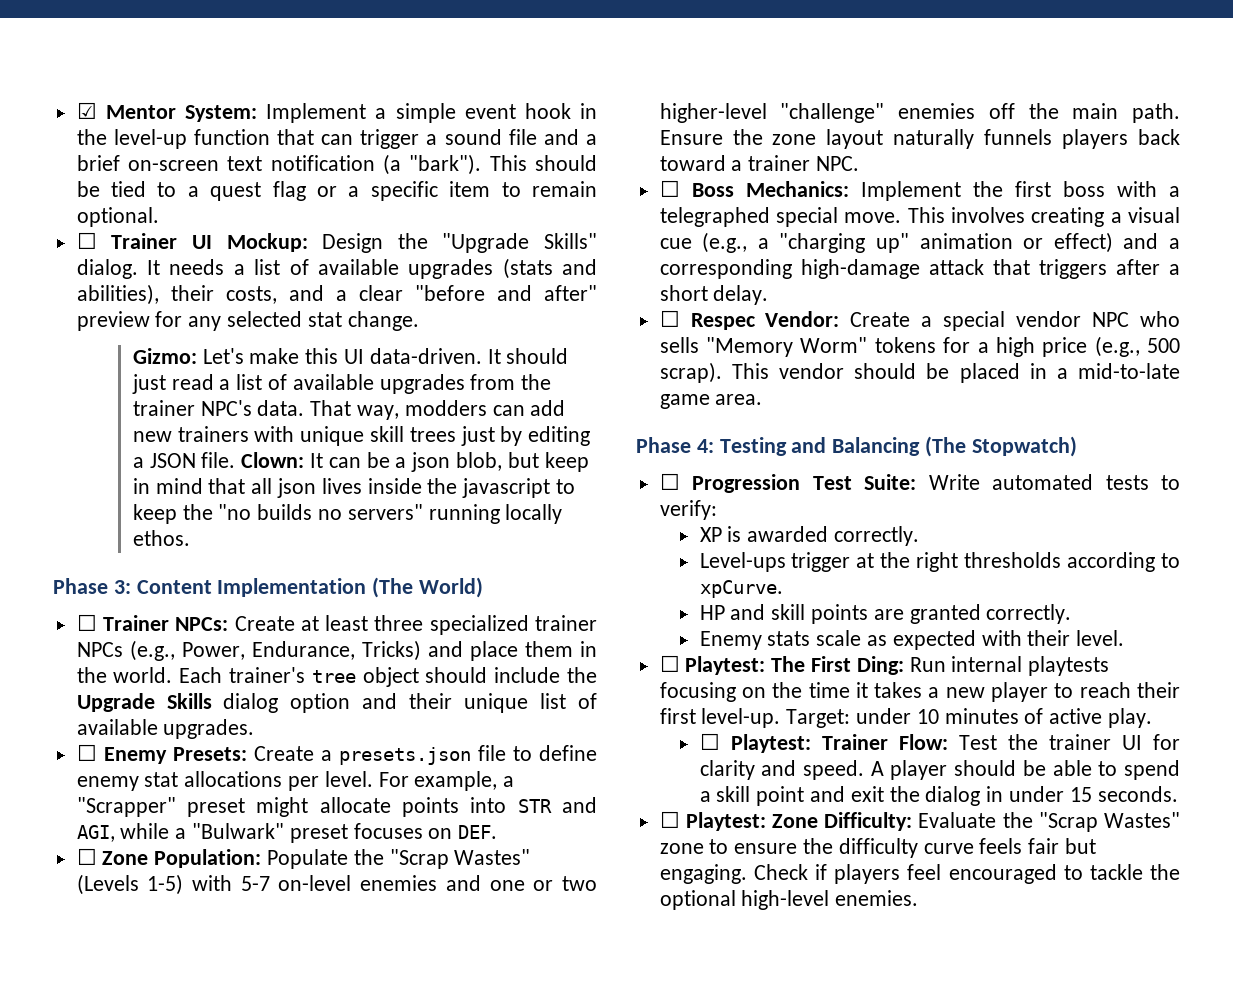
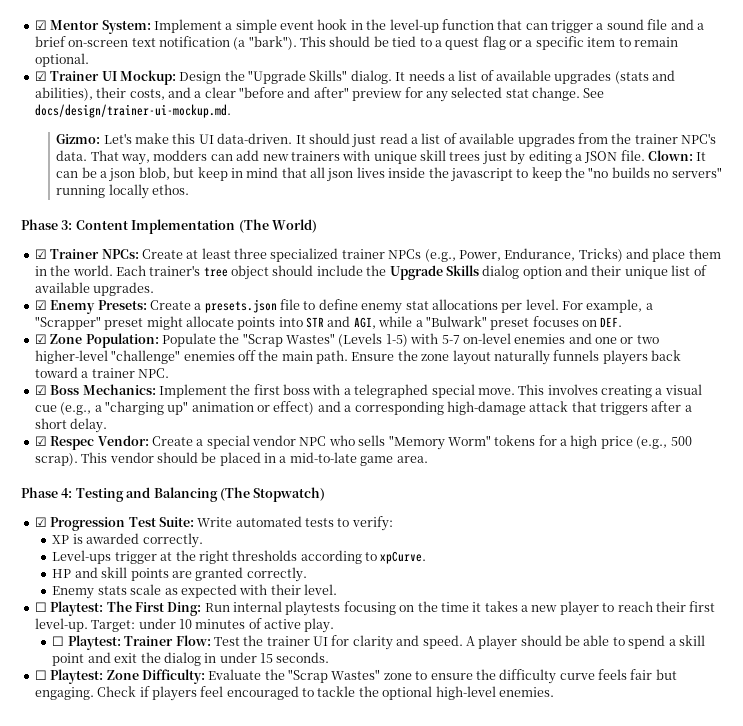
[76,232,97,249] ☐ -> [34,71,47,81] ☑
(419, 321) none -> [583,88,605,98] [34,104,231,118] See docs/design/trainer-ui-mockup.md.
[76,614,97,631] ☐ -> [34,249,47,259] ☑
[76,744,97,761] ☐ -> [34,300,47,310] ☑
[76,848,97,865] ☐ -> [34,334,47,344] ☑
[659,180,680,197] ☐ -> [34,385,47,395] ☑
[659,310,680,327] ☐ -> [34,436,47,446] ☑
[659,473,680,490] ☐ -> [34,517,47,527] ☑

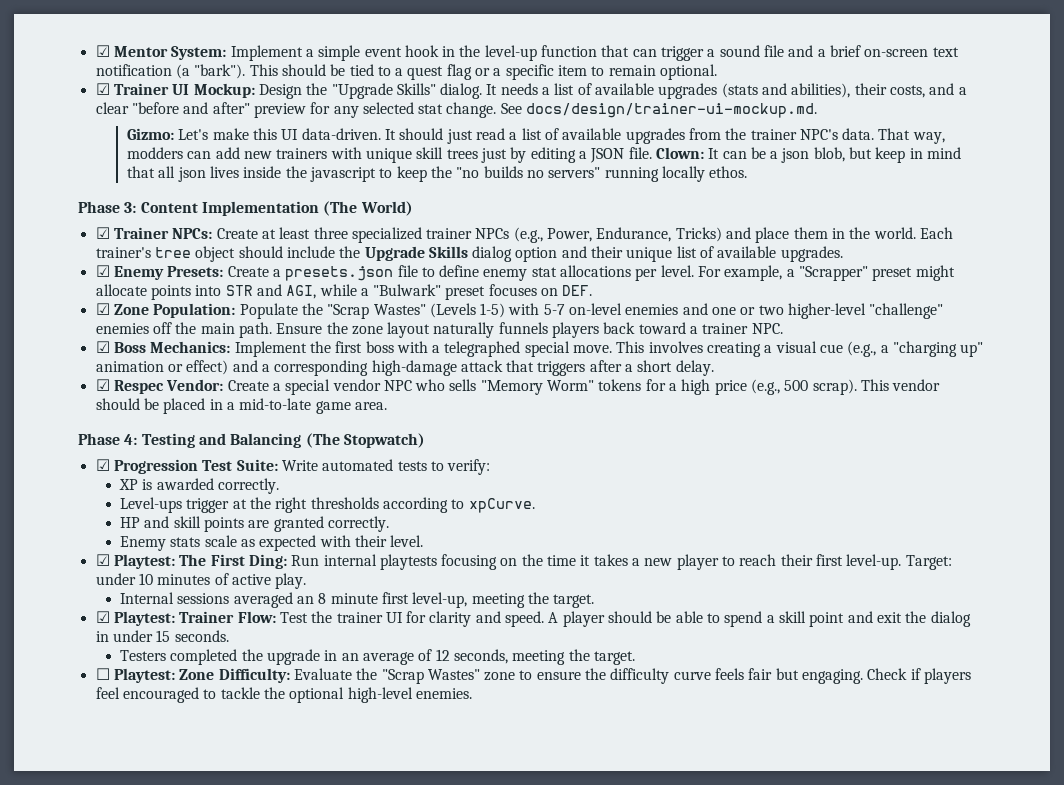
[34,602,47,612] ☐ -> [95,554,110,566] ☑
[52,636,65,646] ☐ -> [120,592,595,608] [95,611,110,623] Internal sessions averaged an 8 minute first level-up, meeting the target. // ☑
(330, 657) none -> [120,649,635,665] // Testers completed the upgrade in an average of 12 seconds, meeting the target.

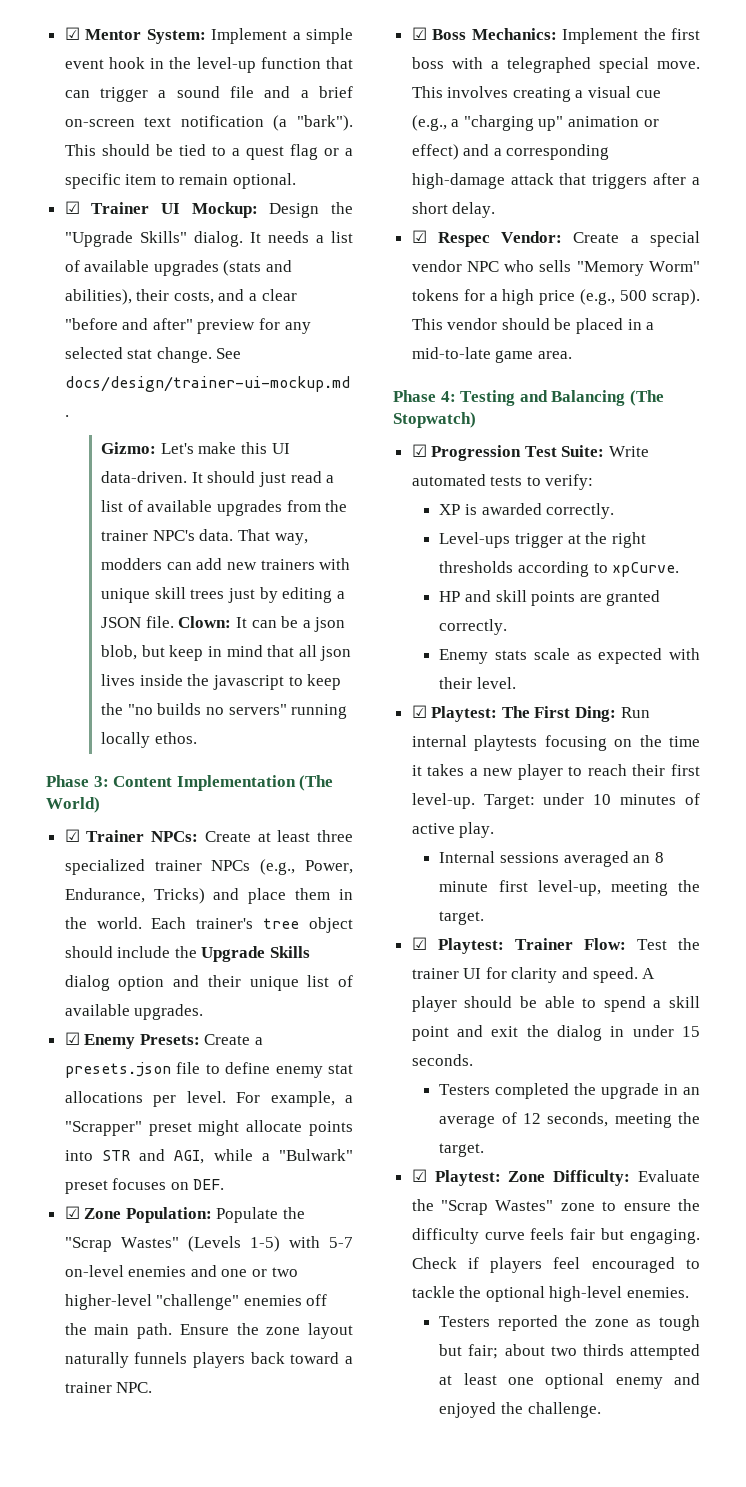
[95,668,110,680] ☐ -> [411,1169,427,1182] ☑
(472, 693) none -> [439,1315,700,1331] [439,1344,700,1360] [439,1373,700,1389] [439,1402,601,1418] // Testers reported the zone as tough but fair; about two thirds attempted at least one optional enemy and enjoyed the challenge.

